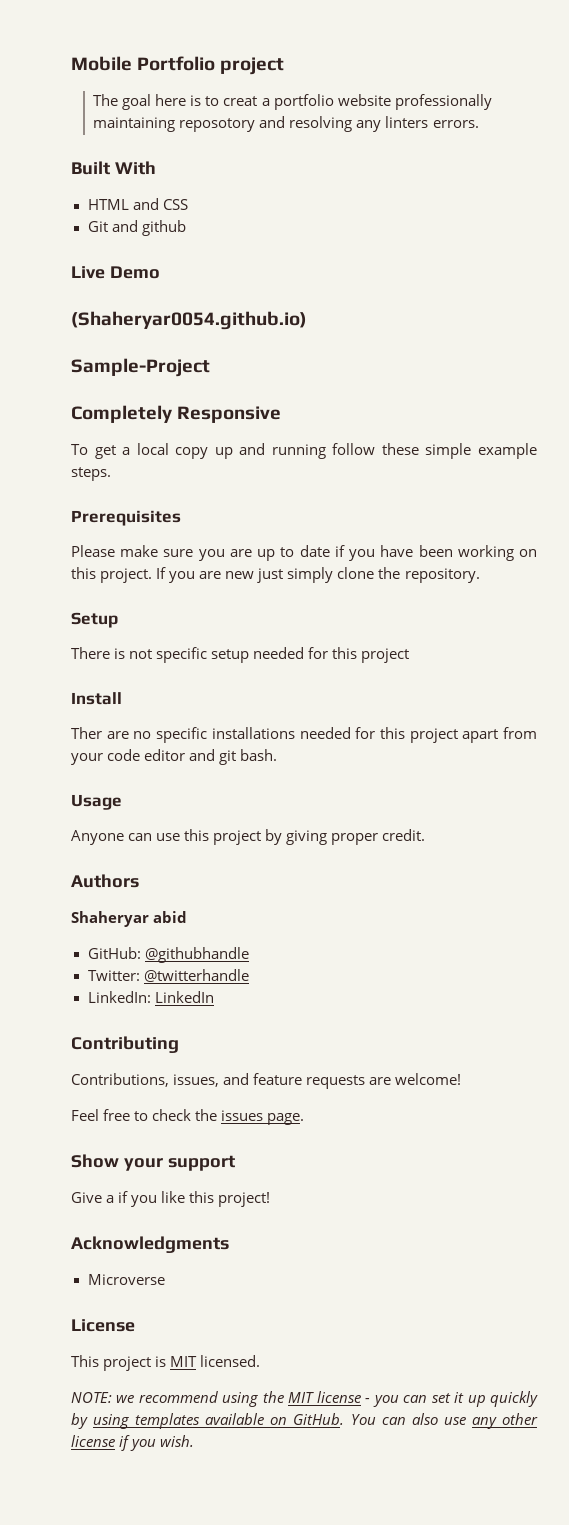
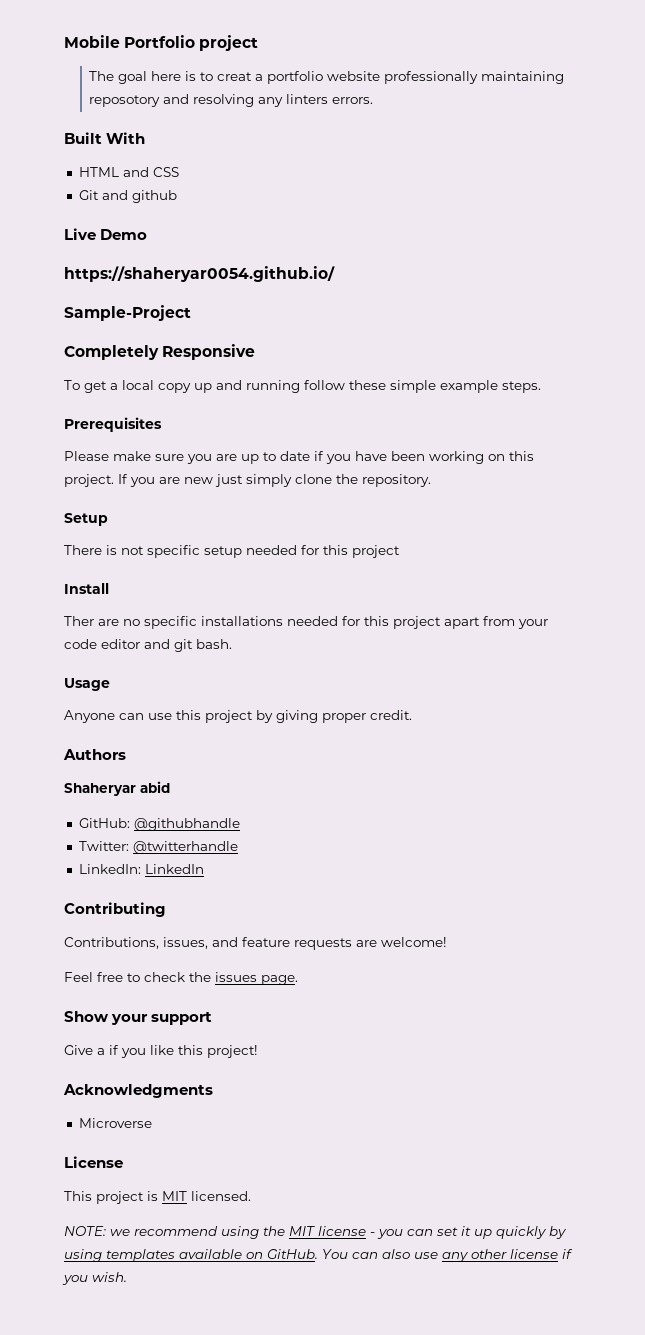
[71,311,307,330] (Shaheryar0054.github.io) -> [64,266,335,282] https://shaheryar0054.github.io/

